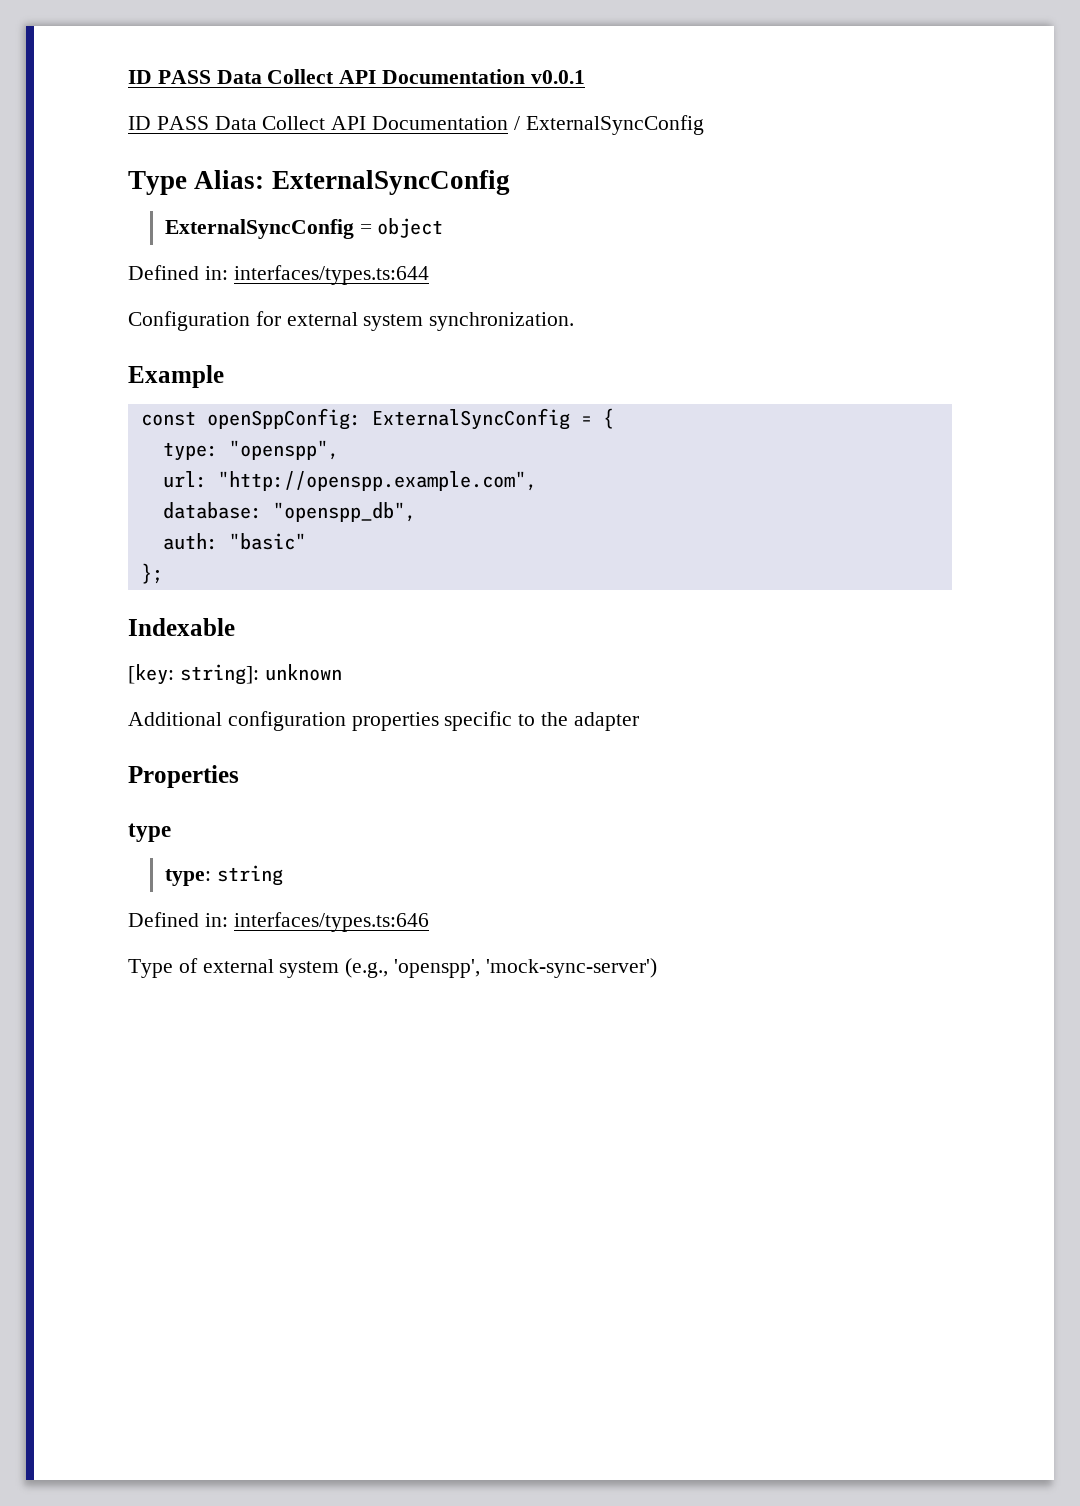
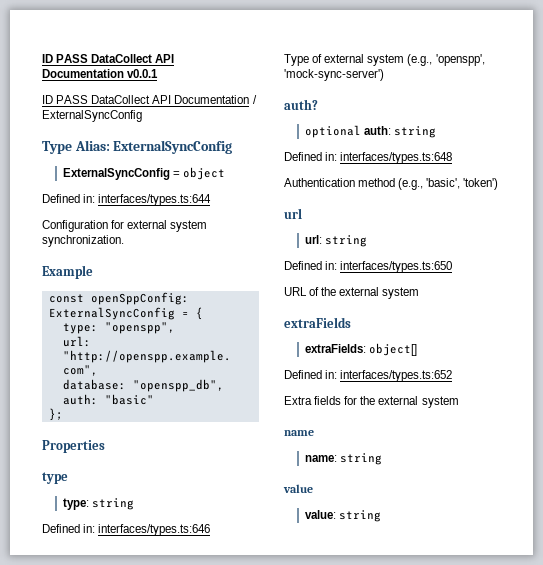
[128,69,335,84] ID PASS Data Collect -> [42,54,153,63] ID PASS DataCollect
[214,116,326,130] Data Collect -> [91,95,151,104] DataCollect
[128,618,235,636] [128,664,342,685] [128,711,639,731] // Indexable // [key: string]: unknown // Additional configuration properties specific to the adapter -> (63, 414) none
(657, 968) none -> [284,99,318,110] [305,125,437,138] [284,152,453,164] [284,178,499,190] [284,208,302,219] [305,235,368,247] [284,261,453,273] [284,287,420,299] [284,317,351,328] [305,343,418,356] [284,370,453,382] [284,396,459,408] [284,430,314,436] [305,453,383,465] [283,484,313,493] [305,510,382,522] // auth? // optional auth: string // Defined in: interfaces/types.ts:648 // Authentication method (e.g., 'basic', 'token') // url // url: string // Defined in: interfaces/types.ts:650 // URL of the external system // extraFields // extraFields: object[] // Defined in: interfaces/types.ts:652 // Extra fields for the external system // name // name: string // value // value: string

